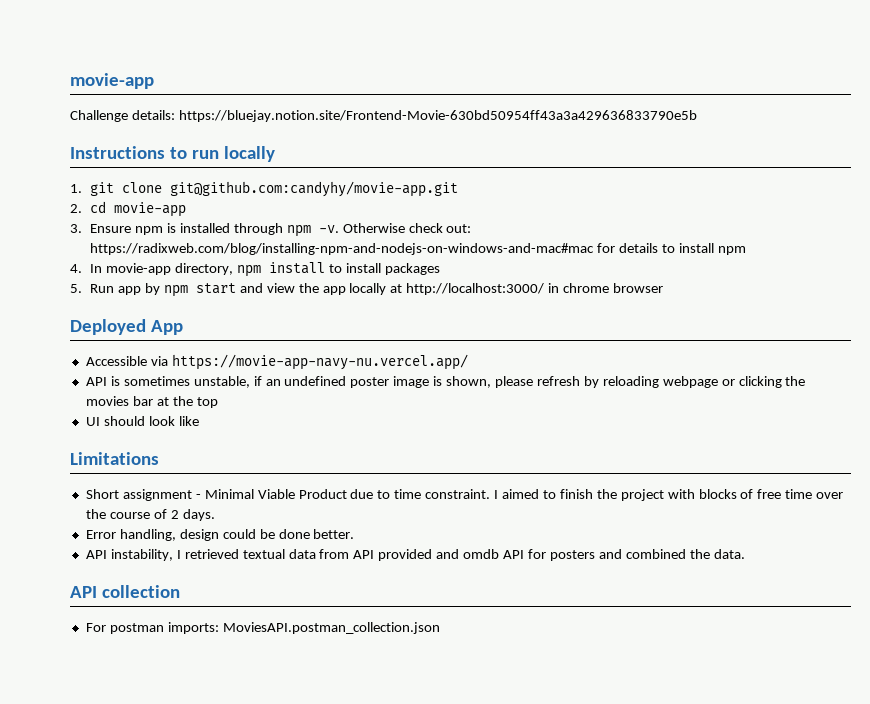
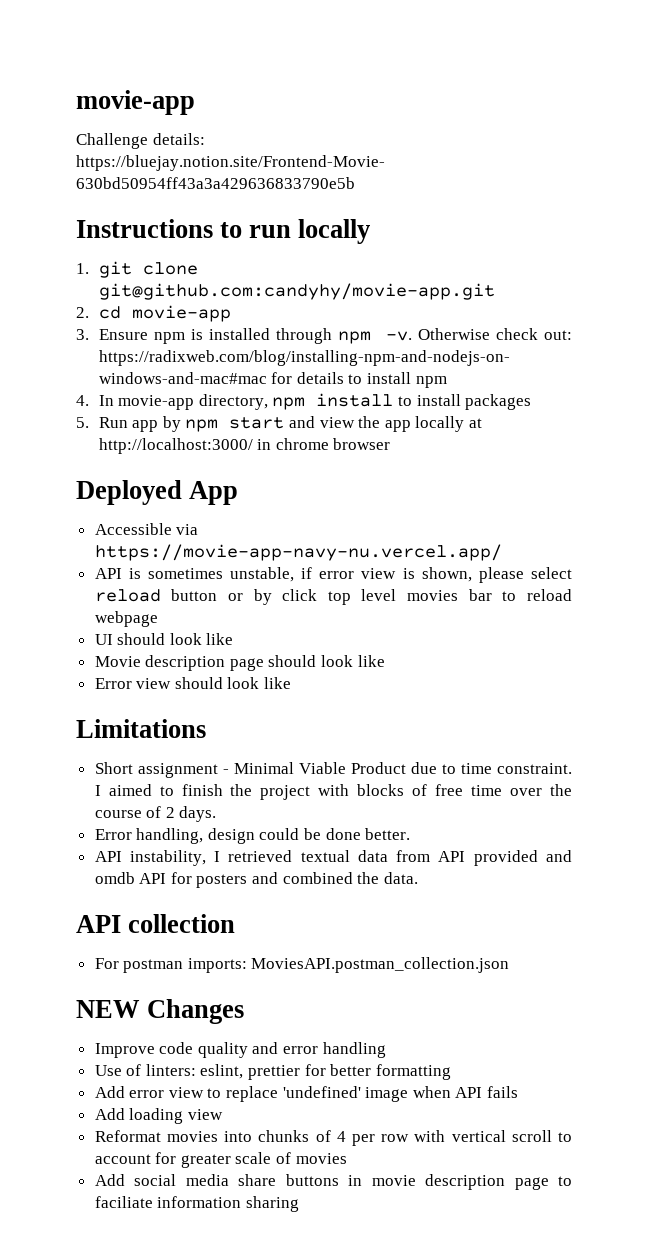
[265,376,806,388] [85,396,218,408] [85,417,100,426] an undefined poster image is shown, please refresh by reloading webpage or clicking the movies bar at the top // UI -> [319,567,572,583] [94,589,572,605] [94,611,158,627] [94,633,234,645] [94,655,385,671] [94,678,172,689] error view is shown, please select reload button or by click top level movies bar to reload webpage // UI should look like // Movie description page should look like // Error view
(440, 628) none -> [76,999,245,1024] [94,1042,386,1058] [94,1064,451,1080] [94,1086,519,1102] [94,1108,223,1124] [94,1130,572,1146] [94,1152,347,1168] [94,1174,572,1190] [94,1196,299,1212] // NEW Changes // Improve code quality and error handling // Use of linters: eslint, prettier for better formatting // Add error view to replace 'undefined' image when API fails // Add loading view // Reformat movies into chunks of 4 per row with vertical scroll to account for greater scale of movies // Add social media share buttons in movie description page to faciliate information sharing

